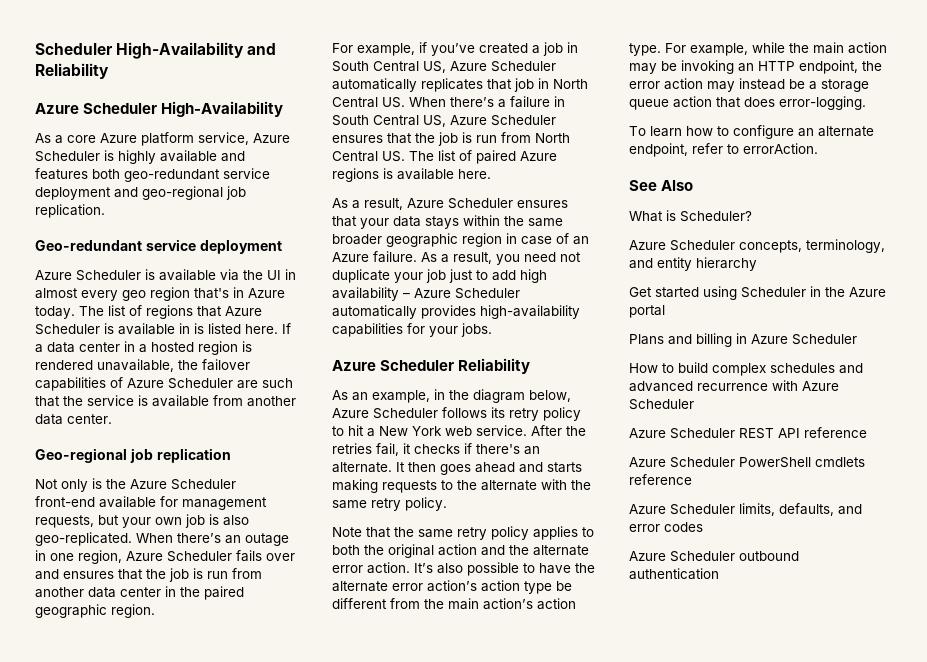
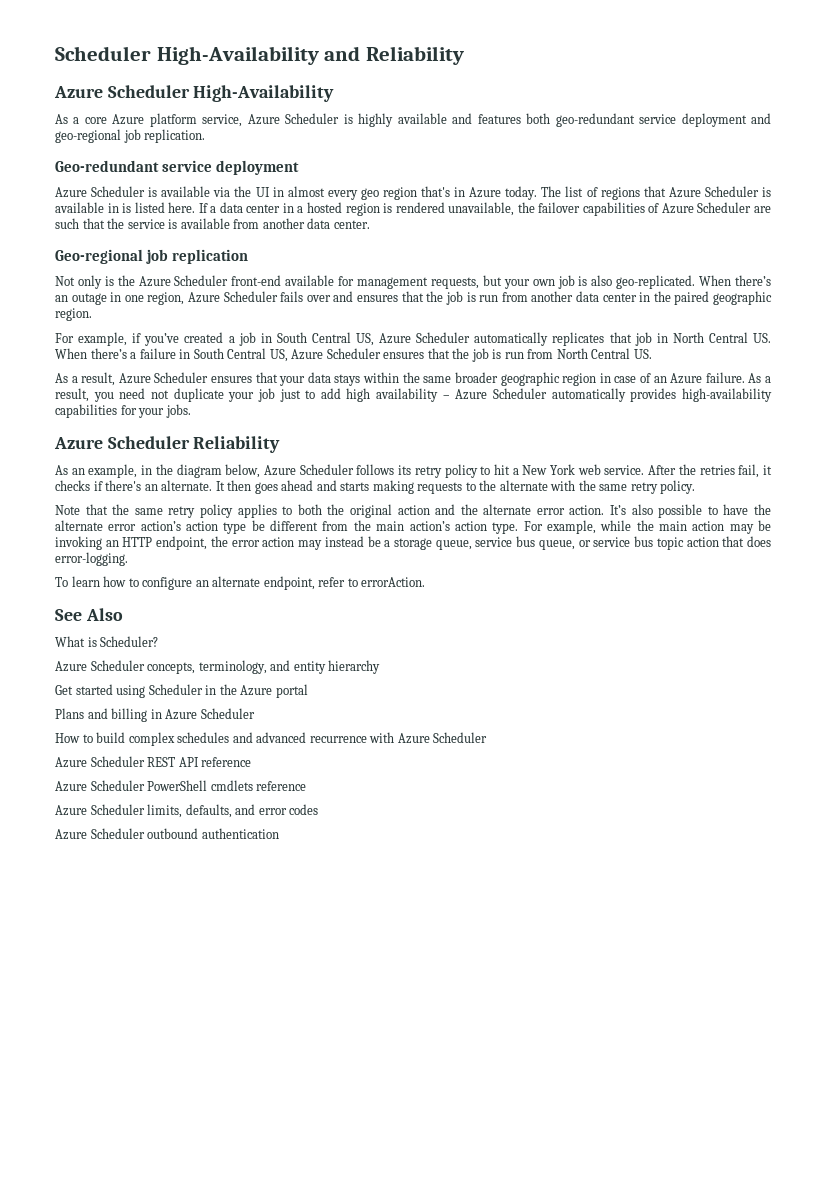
[409,150,557,164] [332,168,491,182] The list of paired Azure regions is available here. -> (652, 354) none
[629,99,669,110] queue -> [435,536,684,550] queue, service bus queue, or service bus topic

